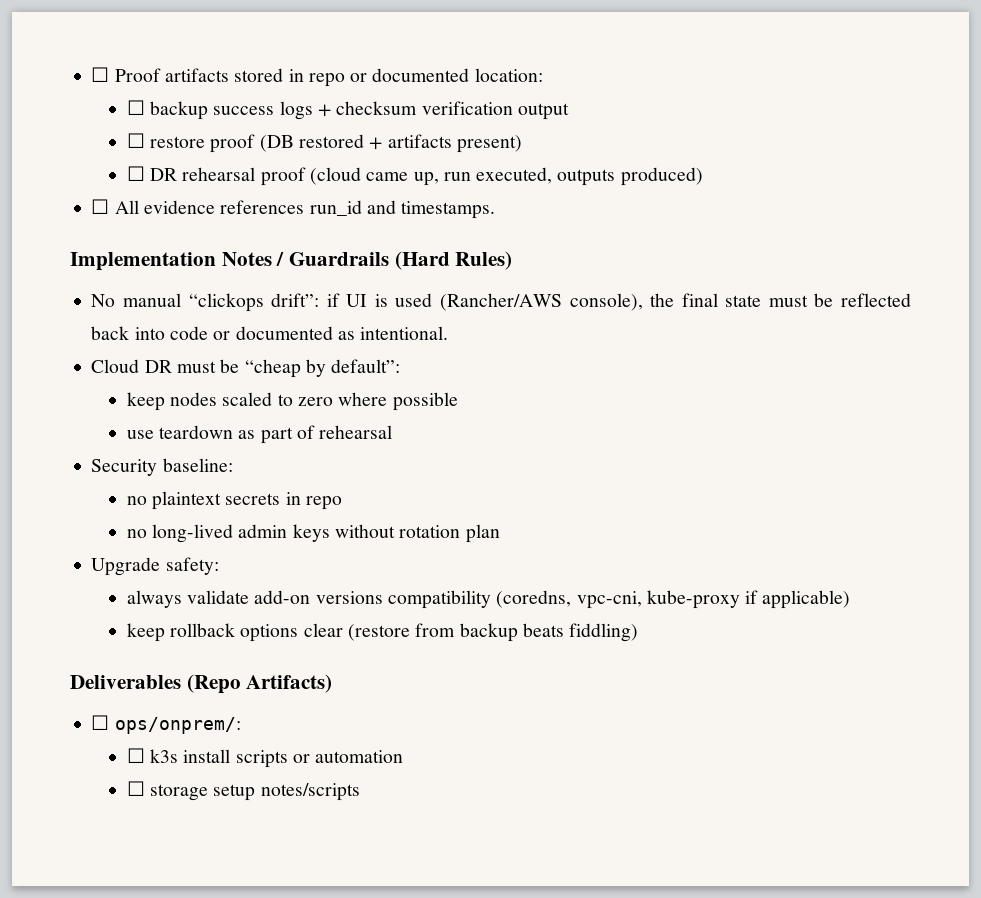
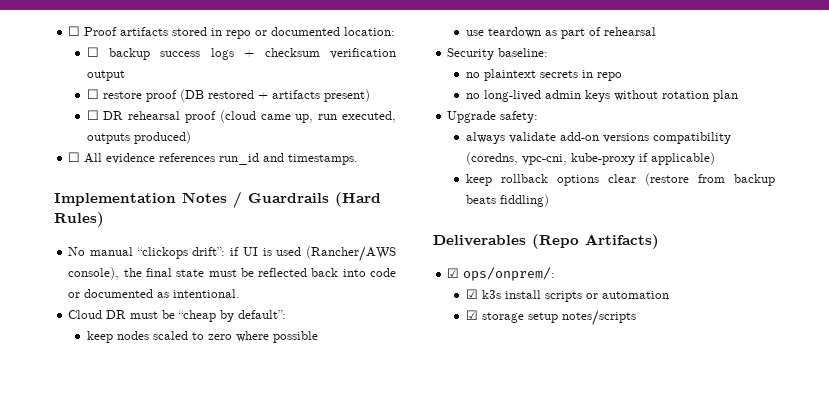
[91,715,110,730] ☐ -> [447,268,460,278] ☑
[126,748,145,763] ☐ -> [465,289,478,299] ☑
[126,781,145,796] ☐ -> [465,310,478,320] ☑

